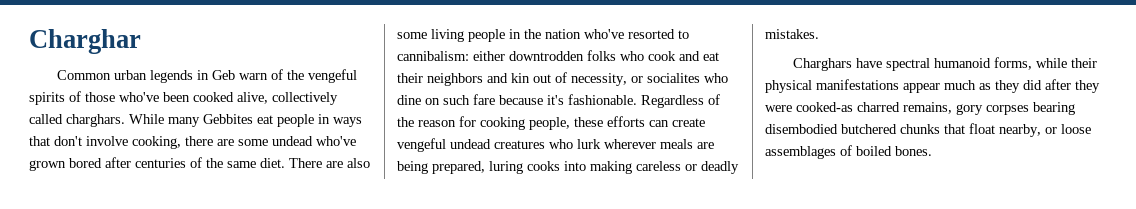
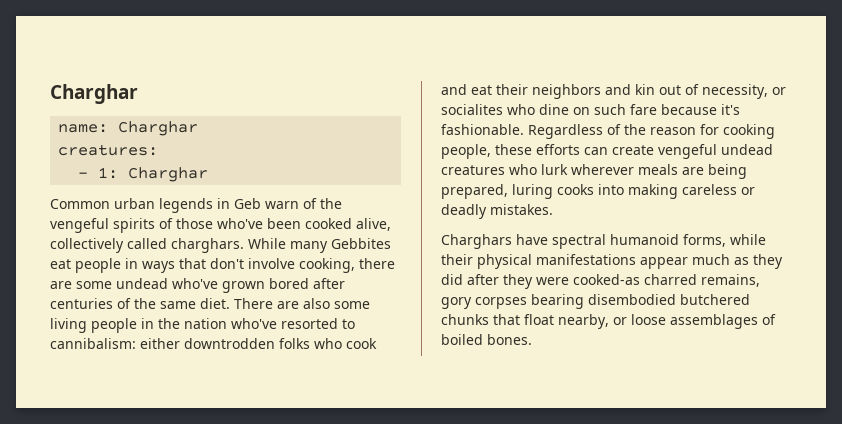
[29,29,141,54] Charghar -> [50,84,138,104] [58,121,199,136] [58,144,159,156] [78,167,209,182] Charghar // name: Charghar // creatures: // - 1: Charghar

